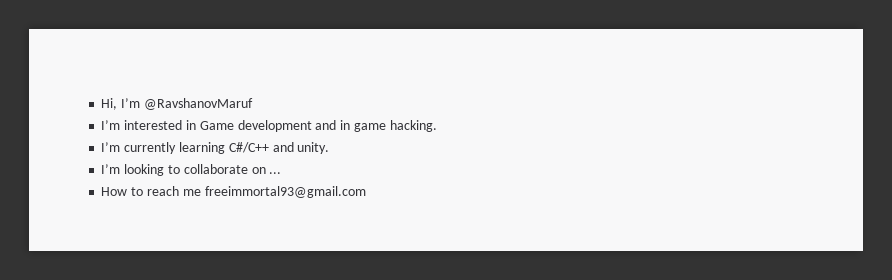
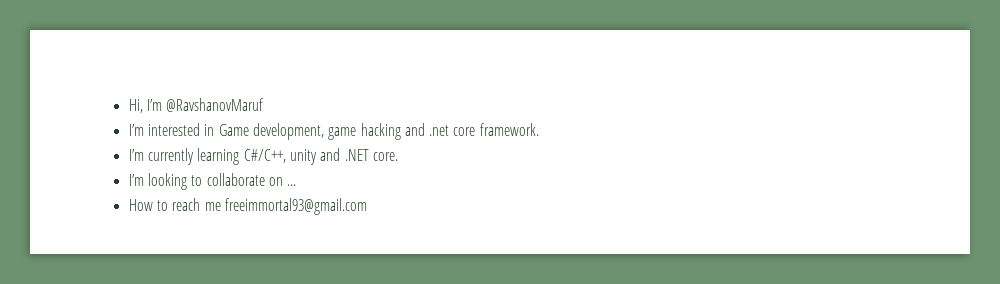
[237,120,437,132] [101,142,330,154] development and in game hacking. // I’m currently learning C#/C++ and unity. -> [252,123,539,140] [128,148,398,165] development, game hacking and .net core framework. // I’m currently learning C#/C++, unity and .NET core.

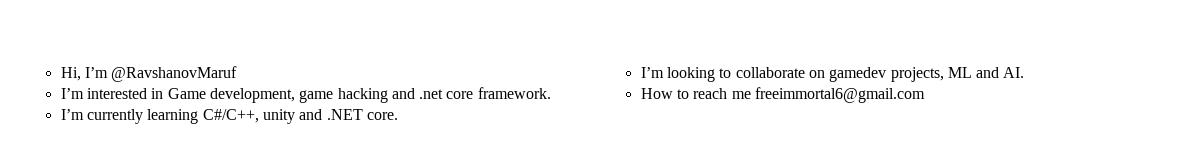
[287,184,297,186] ... -> [829,67,1025,82] gamedev projects, ML and AI.
[224,198,367,215] freeimmortal93@gmail.com -> [754,87,925,103] freeimmortal6@gmail.com

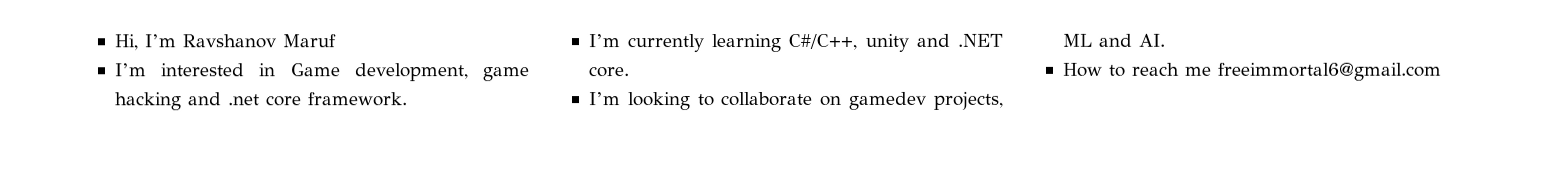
[111,66,238,82] @RavshanovMaruf -> [181,34,336,49] Ravshanov Maruf

